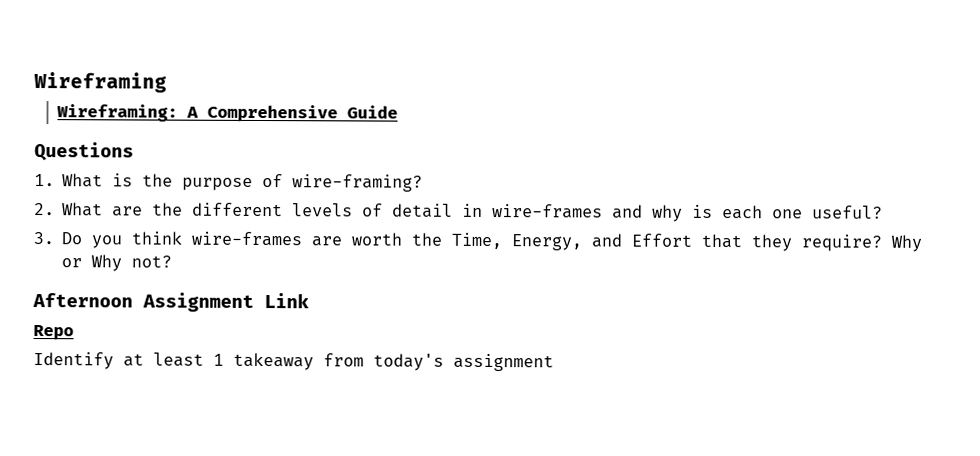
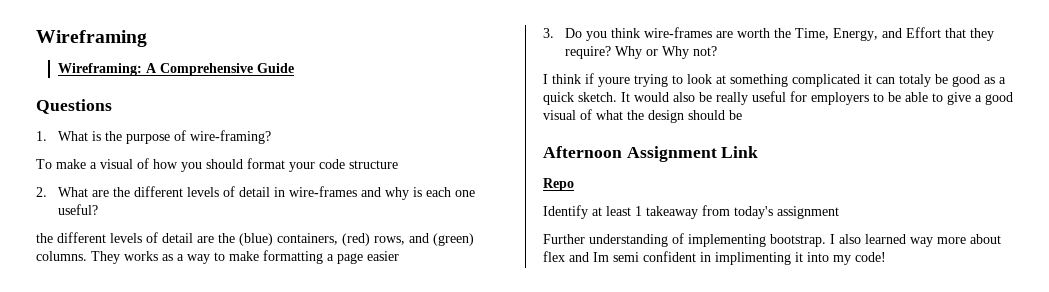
(424, 183) none -> [36,158,398,172] // To make a visual of how you should format your code structure
(884, 212) none -> [36,232,474,246] [36,250,399,264] // the different levels of detail are the (blue) containers, (red) rows, and (green) columns. They works as a way to make formatting a page easier
(173, 261) none -> [543,73,1006,87] [543,91,1013,105] [543,109,742,123] // I think if youre trying to look at something complicated it can totaly be good as a quick sketch. It would also be really useful for employers to be able to give a good visual of what the design should be
(554, 362) none -> [543,233,1001,247] [543,251,886,265] // Further understanding of implementing bootstrap. I also learned way more about flex and Im semi confident in implimenting it into my code!

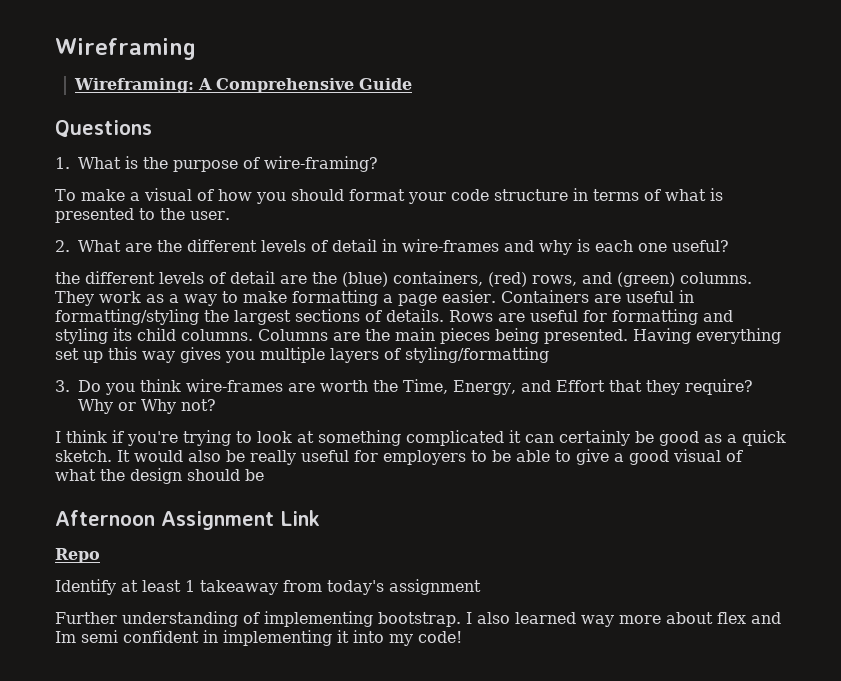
(398, 164) none -> [572,188,723,201] [55,208,230,223] in terms of what is presented to the user.
[124,251,158,261] works -> [99,291,141,303] work
[367,251,399,261] easier -> [442,290,694,303] [55,309,733,325] [55,328,781,344] [55,347,549,363] easier. Containers are useful in formatting/styling the largest sections of details. Rows are useful for formatting and styling its child columns. Columns are the main pieces being presented. Having everything set up this way gives you multiple layers of styling/formatting
[598,77,630,87] youre -> [127,431,178,446] you're
[899,74,931,87] totaly -> [559,430,630,446] certainly
[715,252,791,265] implimenting -> [223,630,332,646] implementing

